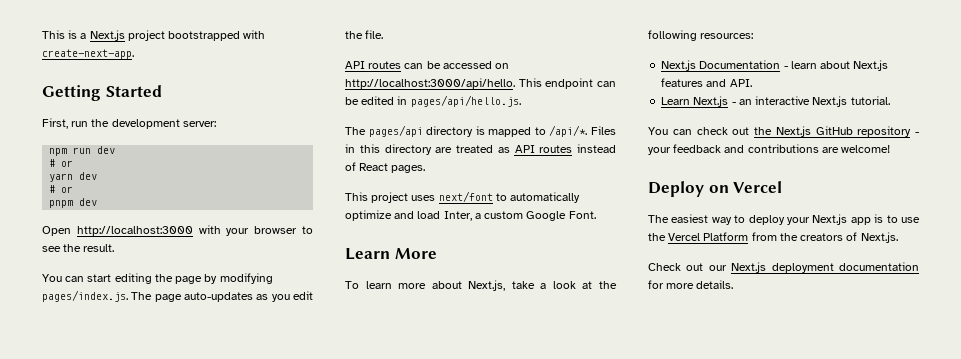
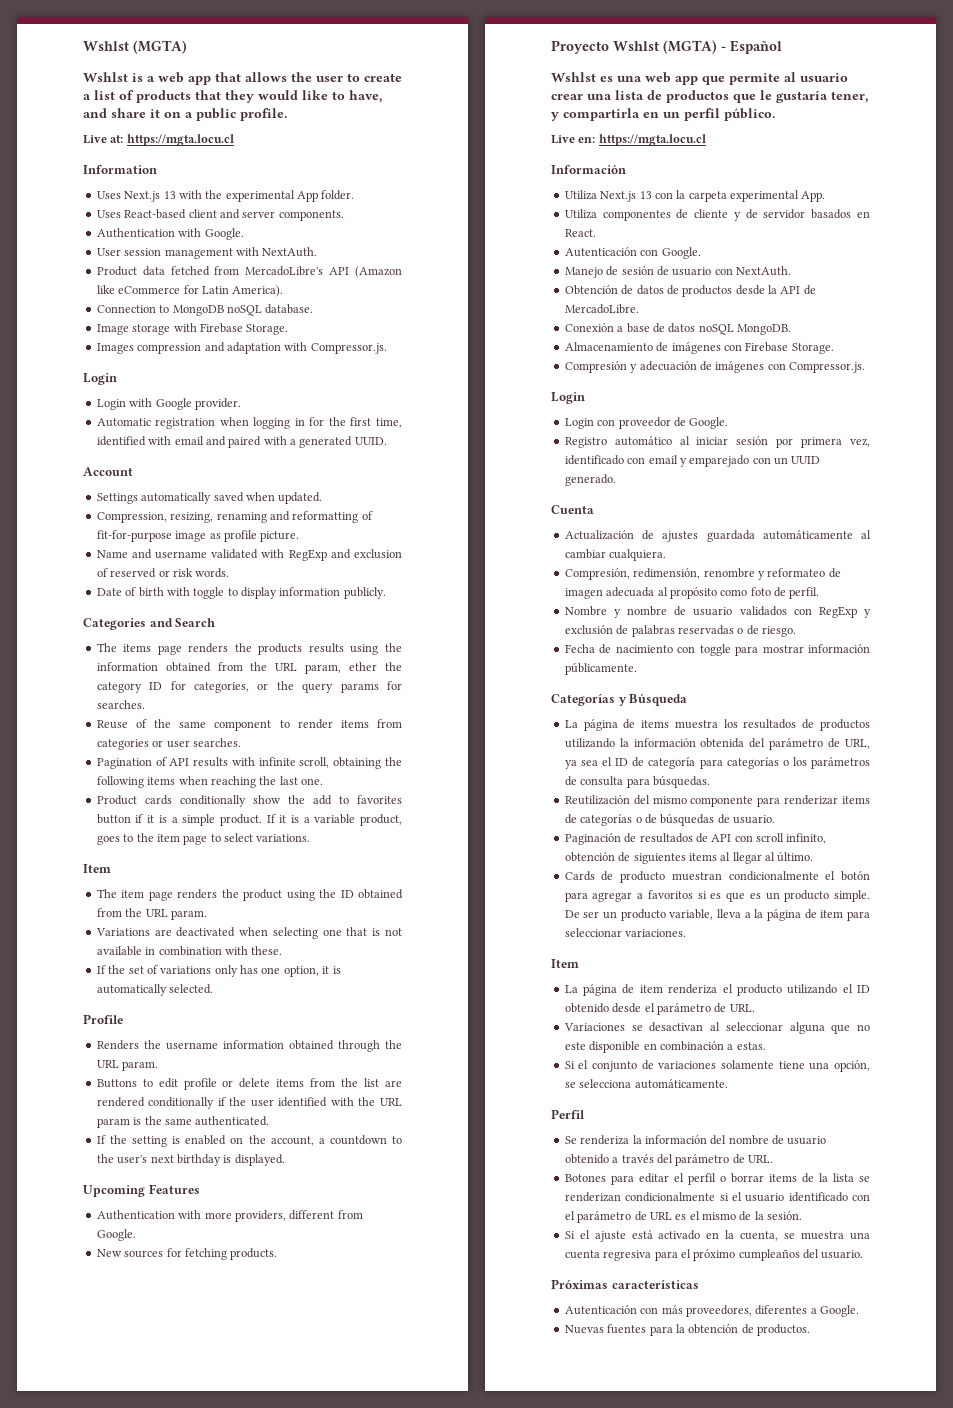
[42,30,266,41] [42,49,134,59] [42,85,162,101] [42,118,216,129] [49,146,116,156] [49,159,74,167] [49,172,98,182] [49,185,74,193] [49,198,98,208] [42,225,314,236] [42,244,115,252] [42,273,273,284] [42,290,313,302] [345,30,384,39] [345,61,510,69] [345,78,616,89] [345,95,521,107] [345,125,616,137] [345,144,616,155] [345,162,426,173] [345,191,581,203] [345,210,596,221] [345,248,437,260] [345,280,617,291] [648,30,754,41] [661,60,889,71] [661,78,752,87] [661,96,890,107] [648,126,919,137] [648,144,891,155] [648,181,783,197] [648,214,920,225] [648,232,898,243] [648,262,919,273] [648,280,734,289] This is a Next.js project bootstrapped with create-next-app. // Getting Started // First, run the development server: // npm run dev // # or // yarn dev // # or // pnpm dev // Open http://localhost:3000 with your browser to see the result. // You can start editing the page by modifying pages/index.js. The page auto-updates as you edit the file. // API routes can be accessed on http://localhost:3000/api/hello. This endpoint can be edited in pages/api/hello.js. // The pages/api directory is mapped to /api/*. Files in this directory are treated as API routes instead of React pages. // This project uses next/font to automatically optimize and load Inter, a custom Google Font. // Learn More // To learn more about Next.js, take a look at the following resources: // Next.js Documentation - learn about Next.js features and API. // Learn Next.js - an interactive Next.js tutorial. // You can check out the Next.js GitHub repository - your feedback and contributions are welcome! // Deploy on Vercel // The easiest way to deploy your Next.js app is to use the Vercel Platform from the creators of Next.js. // Check out our Next.js deployment documentation for more details. -> [83,40,187,54] [83,72,402,85] [83,90,382,103] [83,108,287,121] [83,134,234,146] [83,165,157,174] [96,190,355,202] [96,209,344,221] [96,228,244,240] [96,247,318,259] [96,266,402,278] [96,285,284,297] [96,304,314,316] [96,323,289,335] [96,342,387,354] [83,373,117,385] [96,398,241,410] [96,417,402,429] [96,436,387,448] [83,467,133,476] [96,492,323,504] [96,511,373,523] [96,530,300,542] [96,549,402,561] [96,568,230,578] [96,587,386,599] [83,618,216,630] [96,643,402,655] [96,662,402,674] [96,681,402,693] [96,700,145,709] [96,719,402,731] [96,738,241,750] [96,757,402,769] [96,776,323,788] [96,795,402,807] [96,814,402,826] [96,833,311,845] [83,864,111,873] [96,889,404,901] [96,908,207,920] [95,927,402,939] [96,946,283,956] [96,965,341,977] [96,984,214,996] [83,1014,123,1024] [96,1040,402,1052] [96,1060,159,1071] [96,1078,403,1090] [96,1097,402,1109] [96,1116,270,1128] [96,1135,402,1147] [96,1154,285,1166] [83,1184,200,1197] [96,1210,363,1222] [96,1229,136,1241] [96,1248,278,1260] [551,40,782,54] [551,72,848,85] [551,90,868,103] [551,108,775,121] [551,134,706,146] [551,164,626,174] [564,190,826,202] [564,209,870,221] [564,229,596,237] [564,247,701,259] [564,266,791,278] [564,285,816,297] [564,304,639,314] [564,323,791,335] [564,342,834,354] [564,361,865,373] [551,392,585,404] [564,417,729,429] [564,436,870,448] [564,455,821,467] [564,474,616,486] [551,505,594,514] [564,530,871,542] [564,549,667,561] [564,568,841,580] [564,587,820,599] [564,606,871,618] [564,625,796,637] [564,644,870,656] [564,662,637,675] [551,693,688,706] [564,719,870,731] [564,738,870,750] [564,757,870,769] [564,775,710,788] [564,795,870,807] [564,813,775,826] [564,833,827,845] [564,851,814,864] [564,871,870,883] [564,890,870,902] [564,909,870,921] [564,928,687,937] [551,959,579,968] [564,984,870,996] [564,1003,755,1015] [563,1022,870,1034] [564,1041,766,1053] [564,1060,870,1072] [564,1079,728,1089] [551,1109,585,1119] [564,1135,827,1145] [564,1154,773,1166] [564,1173,870,1185] [564,1192,870,1202] [564,1211,803,1223] [564,1230,870,1242] [564,1249,864,1261] [551,1279,699,1289] [564,1305,859,1317] [564,1324,810,1336] Wshlst (MGTA) // Wshlst is a web app that allows the user to create a list of products that they would like to have, and share it on a public profile. // Live at: https://mgta.locu.cl // Information // Uses Next.js 13 with the experimental App folder. // Uses React-based client and server components. // Authentication with Google. // User session management with NextAuth. // Product data fetched from MercadoLibre's API (Amazon like eCommerce for Latin America). // Connection to MongoDB noSQL database. // Image storage with Firebase Storage. // Images compression and adaptation with Compressor.js. // Login // Login with Google provider. // Automatic registration when logging in for the first time, identified with email and paired with a generated UUID. // Account // Settings automatically saved when updated. // Compression, resizing, renaming and reformatting of fit-for-purpose image as profile picture. // Name and username validated with RegExp and exclusion of reserved or risk words. // Date of birth with toggle to display information publicly. // Categories and Search // The items page renders the products results using the information obtained from the URL param, ether the category ID for categories, or the query params for searches. // Reuse of the same component to render items from categories or user searches. // Pagination of API results with infinite scroll, obtaining the following items when reaching the last one. // Product cards conditionally show the add to favorites button if it is a simple product. If it is a variable product, goes to the item page to select variations. // Item // The item page renders the product using the ID obtained from the URL param. // Variations are deactivated when selecting one that is not available in combination with these. // If the set of variations only has one option, it is automatically selected. // Profile // Renders the username information obtained through the URL param. // Buttons to edit profile or delete items from the list are rendered conditionally if the user identified with the URL param is the same authenticated. // If the setting is enabled on the account, a countdown to the user's next birthday is displayed. // Upcoming Features // Authentication with more providers, different from Google. // New sources for fetching products. // Proyecto Wshlst (MGTA) - Español // Wshlst es una web app que permite al usuario crear una lista de productos que le gustaría tener, y compartirla en un perfil público. // Live en: https://mgta.locu.cl // Información // Utiliza Next.js 13 con la carpeta experimental App. // Utiliza componentes de cliente y de servidor basados en React. // Autenticación con Google. // Manejo de sesión de usuario con NextAuth. // Obtención de datos de productos desde la API de MercadoLibre. // Conexión a base de datos noSQL MongoDB. // Almacenamiento de imágenes con Firebase Storage. // Compresión y adecuación de imágenes con Compressor.js. // Login // Login con proveedor de Google. // Registro automático al iniciar sesión por primera vez, identificado con email y emparejado con un UUID generado. // Cuenta // Actualización de ajustes guardada automáticamente al cambiar cualquiera. // Compresión, redimensión, renombre y reformateo de imagen adecuada al propósito como foto de perfil. // Nombre y nombre de usuario validados con RegExp y exclusión de palabras reservadas o de riesgo. // Fecha de nacimiento con toggle para mostrar información públicamente. // Categorías y Búsqueda // La página de items muestra los resultados de productos utilizando la información obtenida del parámetro de URL, ya sea el ID de categoría para categorías o los parámetros de consulta para búsquedas. // Reutilización del mismo componente para renderizar items de categorías o de búsquedas de usuario. // Paginación de resultados de API con scroll infinito, obtención de siguientes items al llegar al último. // Cards de producto muestran condicionalmente el botón para agregar a favoritos si es que es un producto simple. De ser un producto variable, lleva a la página de item para seleccionar variaciones. // Item // La página de item renderiza el producto utilizando el ID obtenido desde el parámetro de URL. // Variaciones se desactivan al seleccionar alguna que no este disponible en combinación a estas. // Si el conjunto de variaciones solamente tiene una opción, se selecciona automáticamente. // Perfil // Se renderiza la información del nombre de usuario obtenido a través del parámetro de URL. // Botones para editar el perfil o borrar items de la lista se renderizan condicionalmente si el usuario identificado con el parámetro de URL es el mismo de la sesión. // Si el ajuste está activado en la cuenta, se muestra una cuenta regresiva para el próximo cumpleaños del usuario. // Próximas características // Autenticación con más proveedores, diferentes a Google. // Nuevas fuentes para la obtención de productos.

